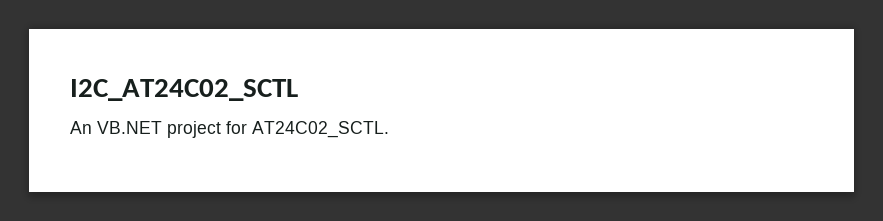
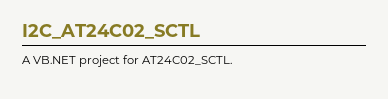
[70,121,92,134] An -> [22,56,31,64] A

